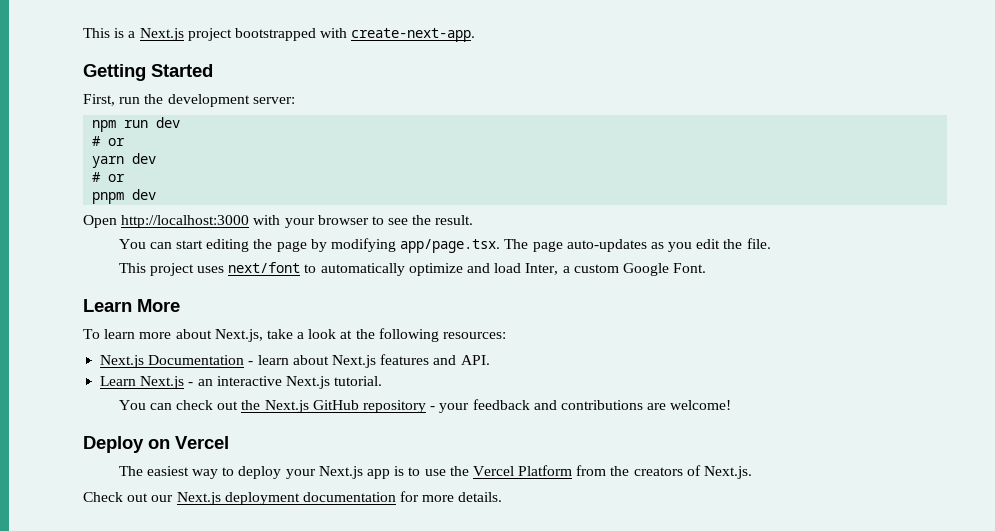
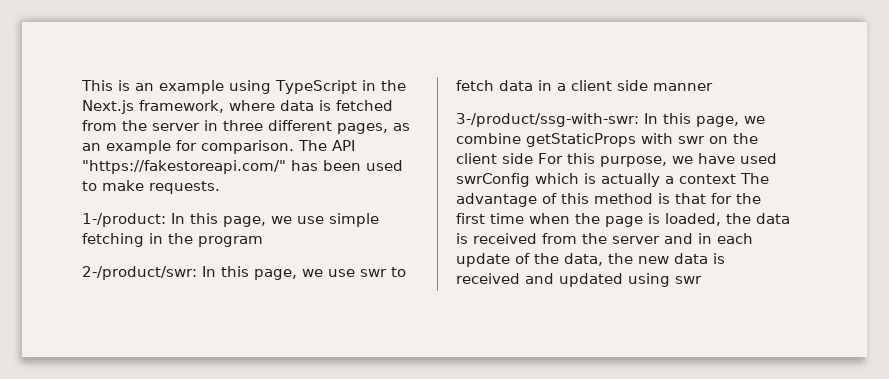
[128,28,476,42] [83,64,213,81] [83,94,295,107] [92,117,181,132] [92,136,126,146] [92,153,157,168] [92,172,126,182] [92,189,157,204] [83,215,474,228] [118,238,771,253] [118,262,707,276] [83,299,180,312] [83,328,507,342] [100,354,490,368] [100,376,383,389] [118,399,732,413] [83,436,229,453] [118,465,752,479] [83,491,503,505] a Next.js project bootstrapped with create-next-app. // Getting Started // First, run the development server: // npm run dev // # or // yarn dev // # or // pnpm dev // Open http://localhost:3000 with your browser to see the result. // You can start editing the page by modifying app/page.tsx. The page auto-updates as you edit the file. // This project uses next/font to automatically optimize and load Inter, a custom Google Font. // Learn More // To learn more about Next.js, take a look at the following resources: // Next.js Documentation - learn about Next.js features and API. // Learn Next.js - an interactive Next.js tutorial. // You can check out the Next.js GitHub repository - your feedback and contributions are welcome! // Deploy on Vercel // The easiest way to deploy your Next.js app is to use the Vercel Platform from the creators of Next.js. // Check out our Next.js deployment documentation for more details. -> [135,80,406,94] [82,100,393,114] [82,120,410,134] [82,140,355,154] [82,160,403,174] [82,180,220,194] [82,213,379,227] [82,233,263,247] [82,266,406,280] [456,80,713,91] [456,113,765,127] [456,133,758,147] [456,153,777,167] [456,173,769,187] [456,193,761,207] [456,213,790,227] [456,233,753,244] [456,253,725,267] [456,273,702,287] an example using TypeScript in the Next.js framework, where data is fetched from the server in three different pages, as an example for comparison. The API "https://fakestoreapi.com/" has been used to make requests. // 1-/product: In this page, we use simple fetching in the program // 2-/product/swr: In this page, we use swr to fetch data in a client side manner // 3-/product/ssg-with-swr: In this page, we combine getStaticProps with swr on the client side For this purpose, we have used swrConfig which is actually a context The advantage of this method is that for the first time when the page is loaded, the data is received from the server and in each update of the data, the new data is received and updated using swr

